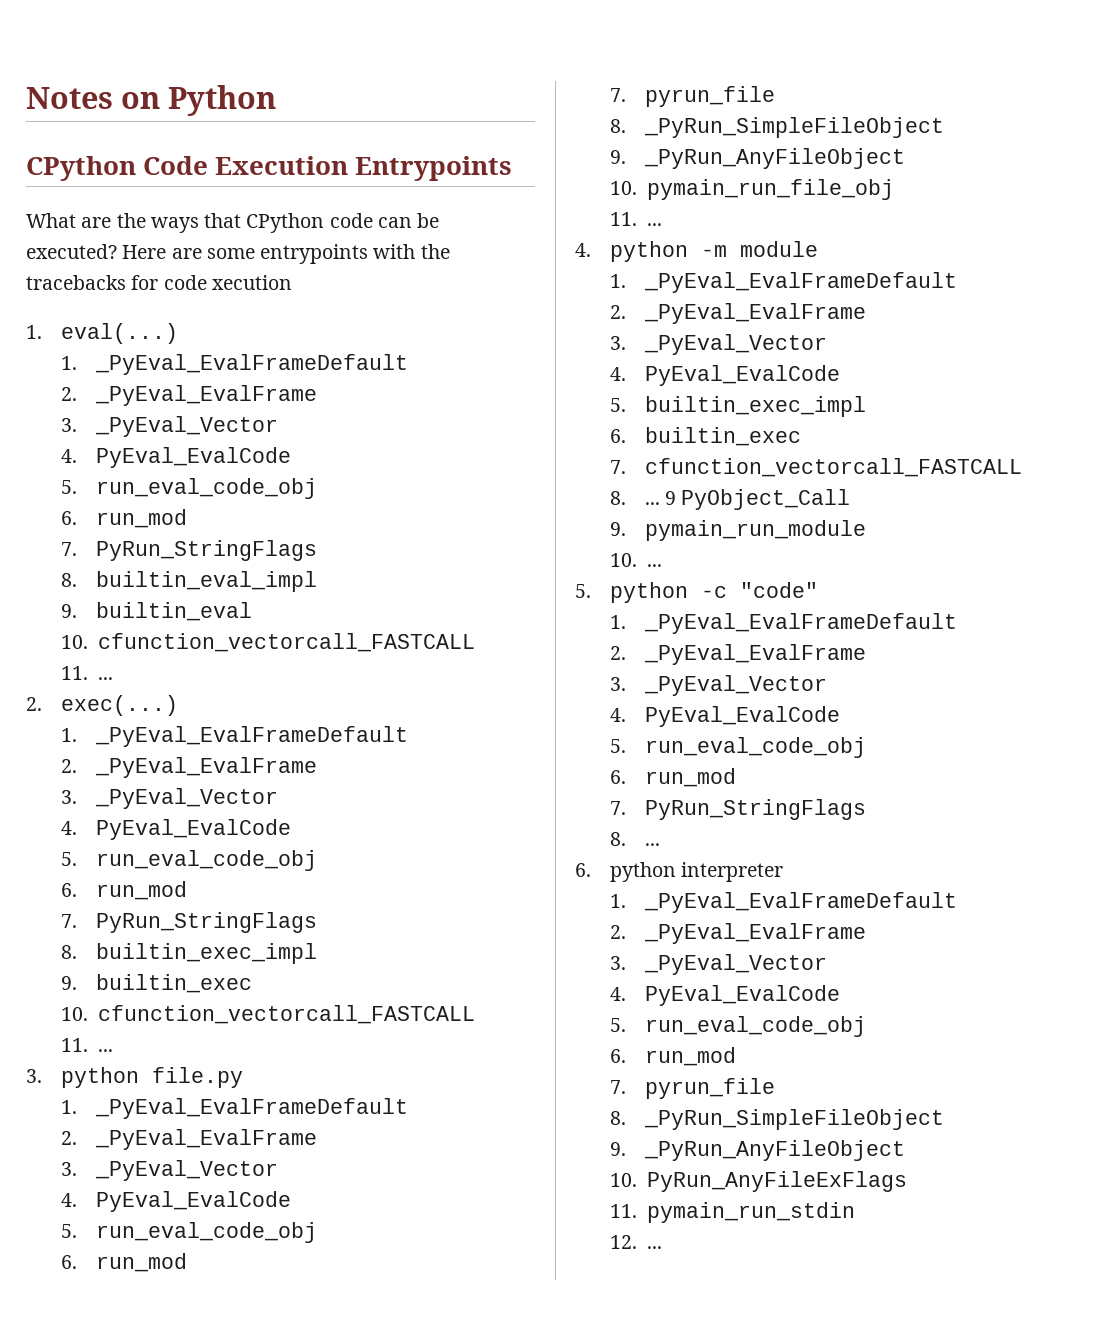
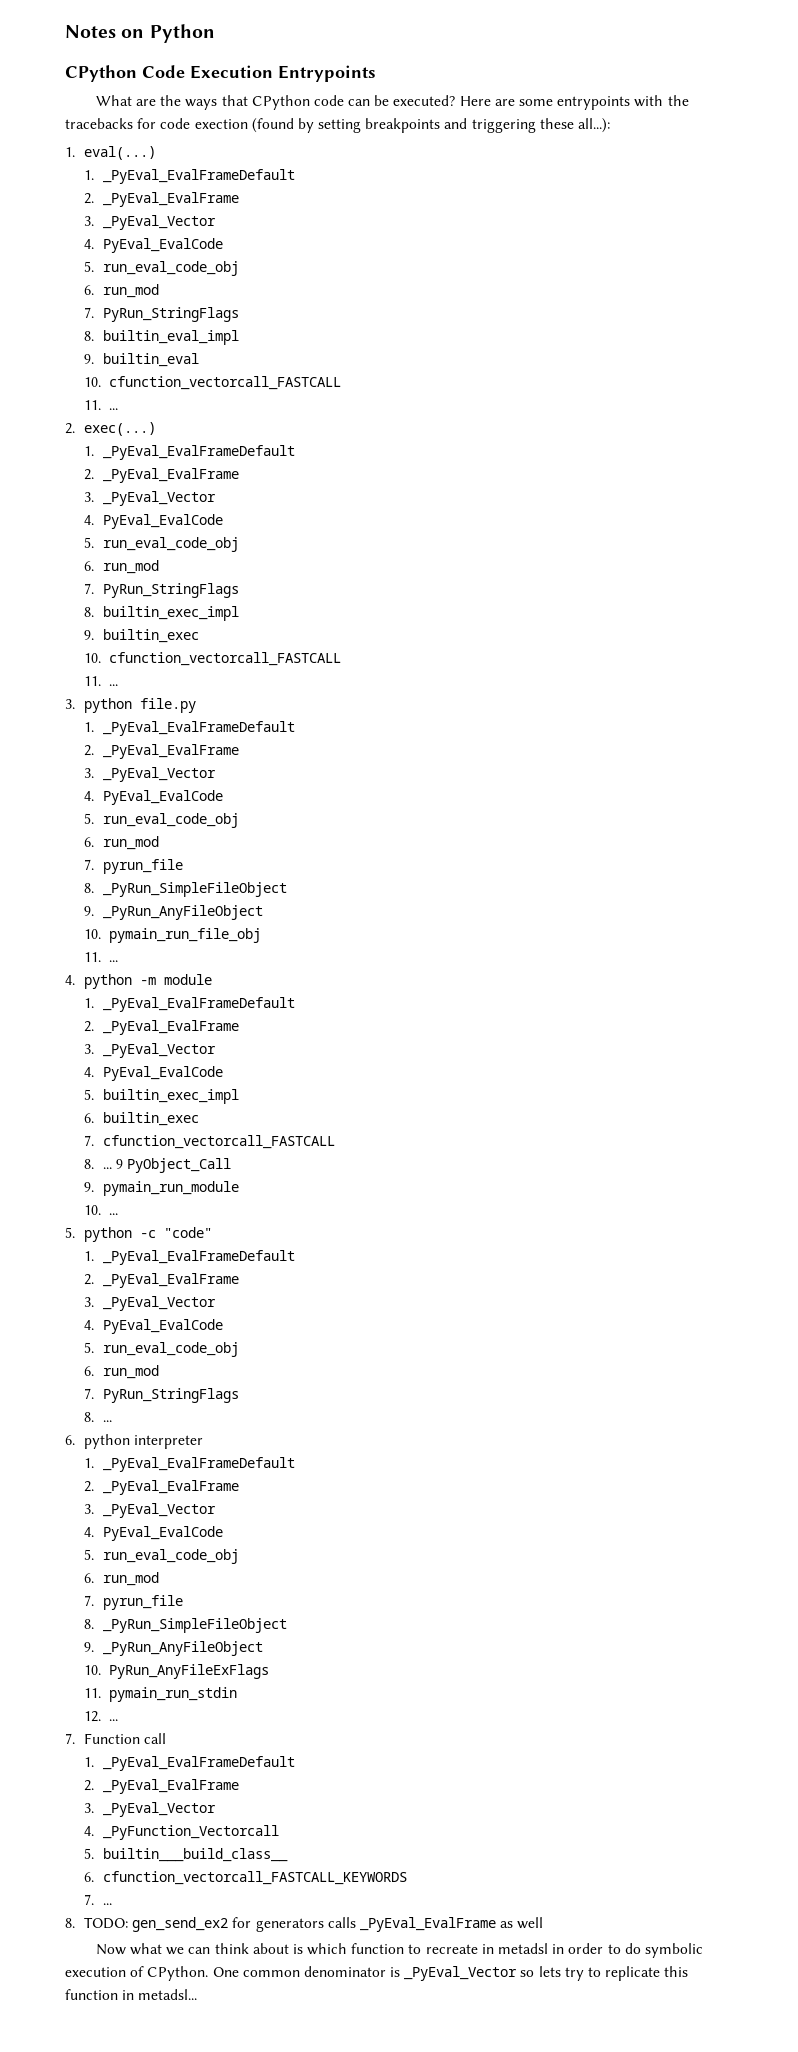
[211,275,292,290] xecution -> [194,118,611,133] exection (found by setting breakpoints and triggering these all...):
(662, 1247) none -> [65,1733,167,1744] [83,1756,295,1771] [83,1779,239,1794] [83,1802,216,1817] [83,1825,279,1840] [83,1848,288,1862] [83,1871,407,1885] [83,1894,112,1905] [65,1917,544,1932] [95,1943,703,1958] [65,1966,689,1981] [65,1989,198,2000] // 7. Function call // 1. _PyEval_EvalFrameDefault // 2. _PyEval_EvalFrame // 3. _PyEval_Vector // 4. _PyFunction_Vectorcall // 5. builtin___build_class__ // 6. cfunction_vectorcall_FASTCALL_KEYWORDS // 7. ... // 8. TODO: gen_send_ex2 for generators calls _PyEval_EvalFrame as well // Now what we can think about is which function to recreate in metadsl in order to do symbolic execution of CPython. One common denominator is _PyEval_Vector so lets try to replicate this function in metadsl...

